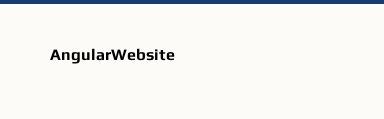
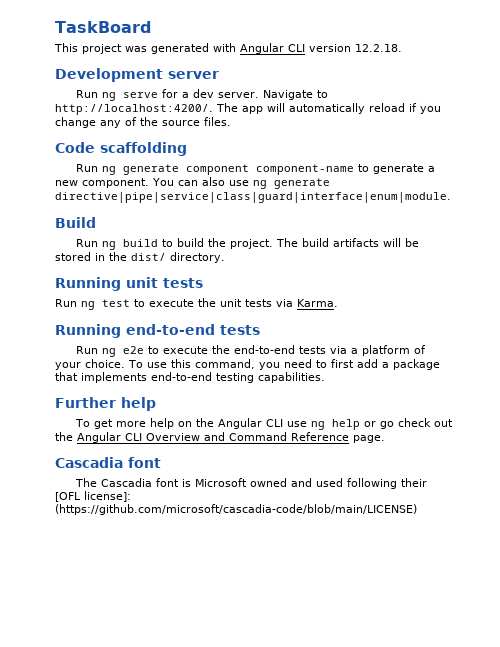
[50,48,175,64] AngularWebsite -> [55,21,151,33] [54,43,402,54] [55,68,219,82] [76,89,329,101] [55,103,441,115] [55,117,231,128] [55,142,187,156] [76,164,436,175] [55,177,330,189] [55,192,451,203] [55,217,96,228] [76,238,420,250] [55,252,225,263] [55,277,203,291] [55,298,338,310] [55,324,260,338] [76,345,427,357] [55,359,440,370] [55,372,325,383] [55,397,156,411] [75,418,454,430] [55,432,385,443] [55,457,161,468] [75,478,428,489] [55,491,131,502] [55,504,417,515] TaskBoard // This project was generated with Angular CLI version 12.2.18. // Development server // Run ng serve for a dev server. Navigate to http://localhost:4200/. The app will automatically reload if you change any of the source files. // Code scaffolding // Run ng generate component component-name to generate a new component. You can also use ng generate directive|pipe|service|class|guard|interface|enum|module. // Build // Run ng build to build the project. The build artifacts will be stored in the dist/ directory. // Running unit tests // Run ng test to execute the unit tests via Karma. // Running end-to-end tests // Run ng e2e to execute the end-to-end tests via a platform of your choice. To use this command, you need to first add a package that implements end-to-end testing capabilities. // Further help // To get more help on the Angular CLI use ng help or go check out the Angular CLI Overview and Command Reference page. // Cascadia font // The Cascadia font is Microsoft owned and used following their [OFL license]: (https://github.com/microsoft/cascadia-code/blob/main/LICENSE)

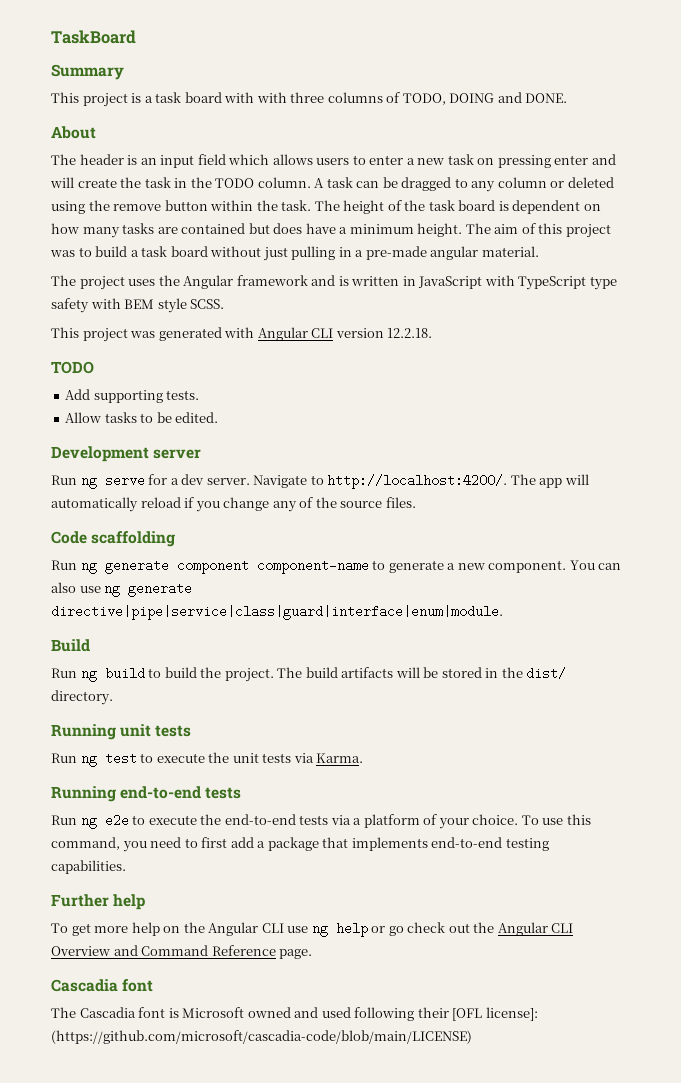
(151, 27) none -> [51,64,124,80] [51,92,568,107] [51,126,96,139] [51,154,616,168] [50,177,614,192] [51,200,601,214] [51,223,611,238] [50,246,539,261] [51,275,617,290] [51,298,225,313] // Summary // This project is a task board with with three columns of TODO, DOING and DONE. // About // The header is an input field which allows users to enter a new task on pressing enter and will create the task in the TODO column. A task can be dragged to any column or deleted using the remove button within the task. The height of the task board is dependent on how many tasks are contained but does have a minimum height. The aim of this project was to build a task board without just pulling in a pre-made angular material. // The project uses the Angular framework and is written in JavaScript with TypeScript type safety with BEM style SCSS.
(402, 48) none -> [51,361,94,374] [65,389,200,403] [65,412,219,423] // TODO // Add supporting tests. // Allow tasks to be edited.

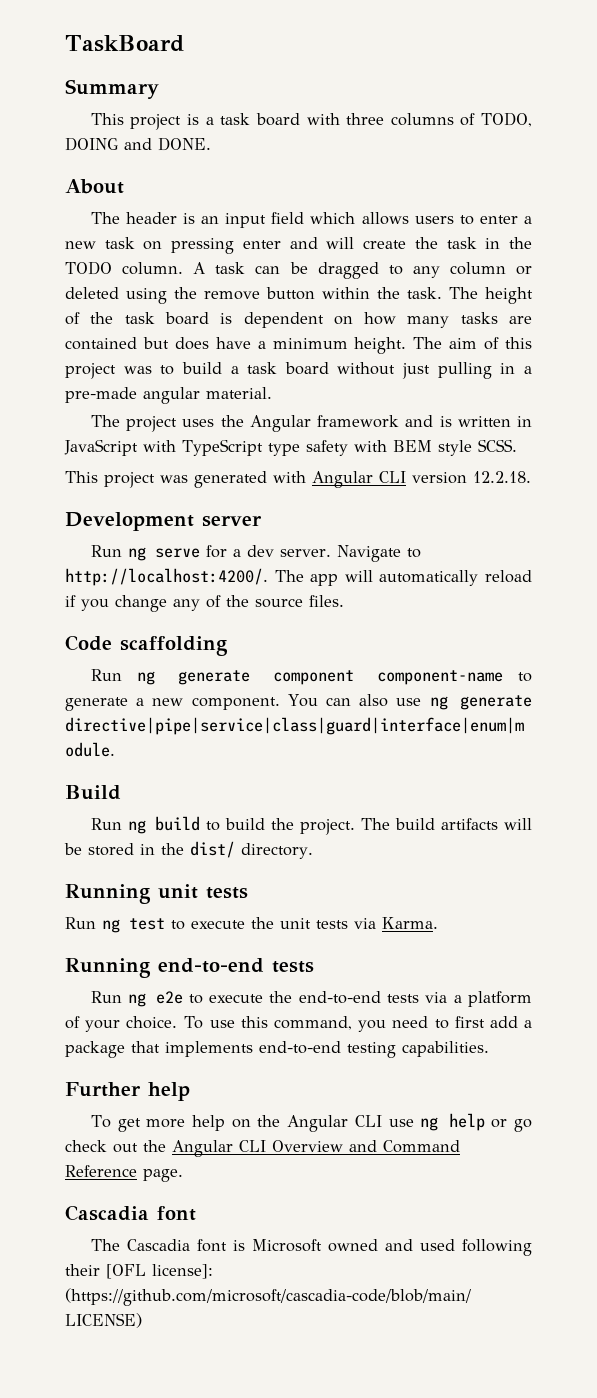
[256,92,287,103] with -> (340, 119) none
[51,361,94,374] [65,389,200,403] [65,412,219,423] // TODO // Add supporting tests. // Allow tasks to be edited. -> (531, 477) none

